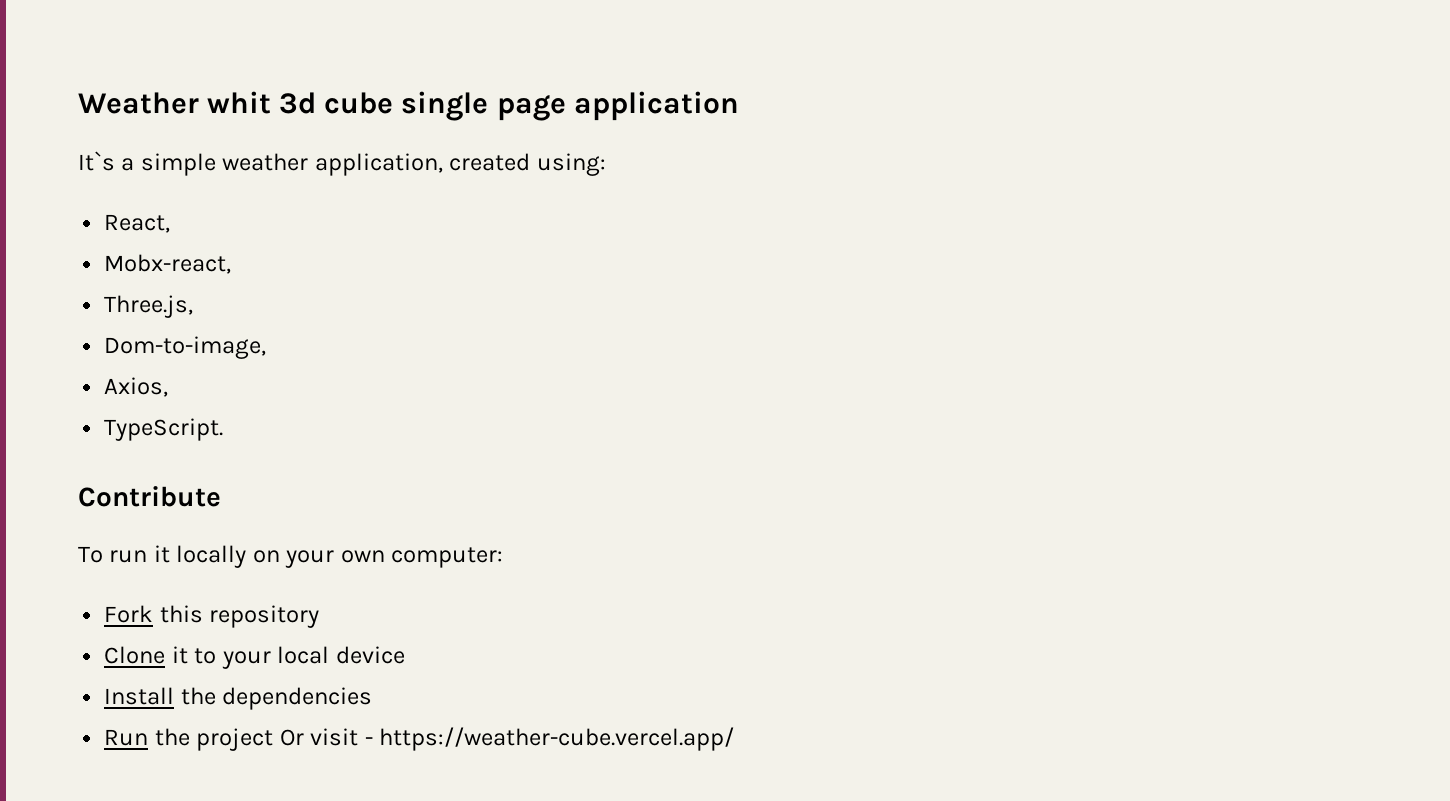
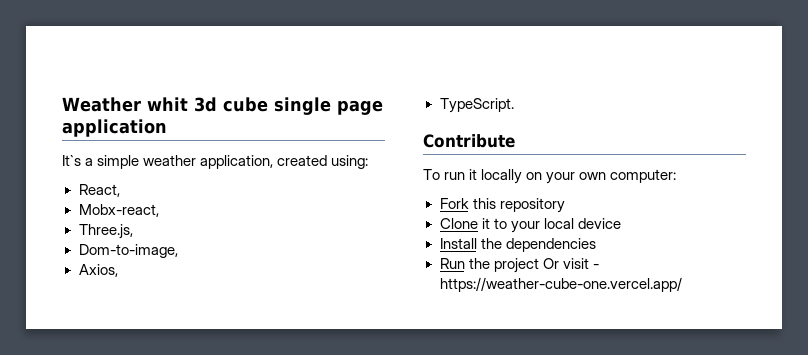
[379,727,735,751] https://weather-cube.vercel.app/ -> [439,277,682,292] https://weather-cube-one.vercel.app/

